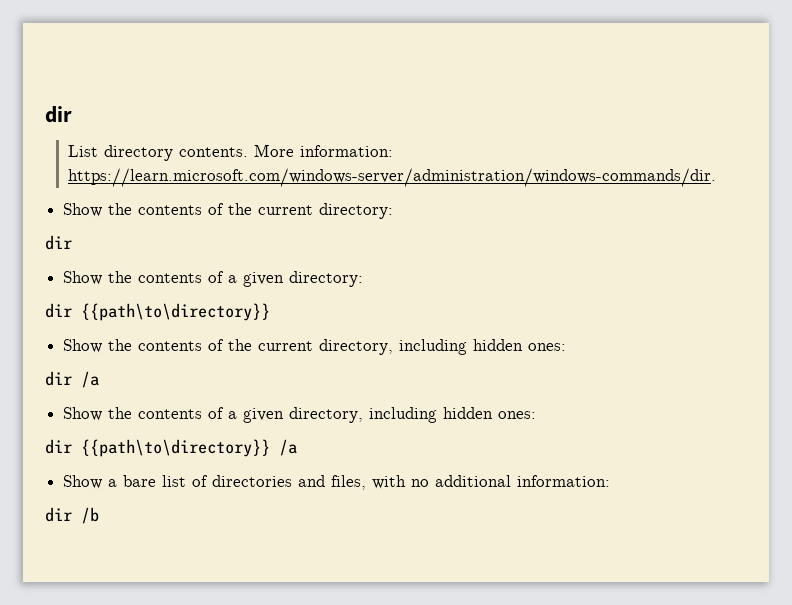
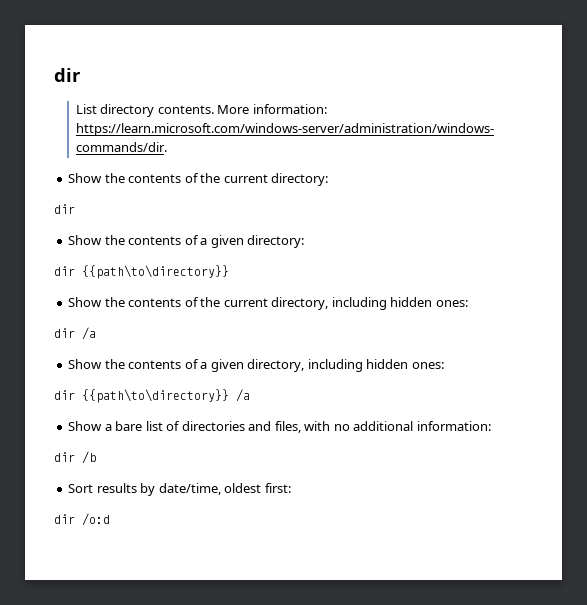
(99, 515) none -> [68,483,291,496] [54,513,110,526] // Sort results by date/time, oldest first: // dir /o:d

